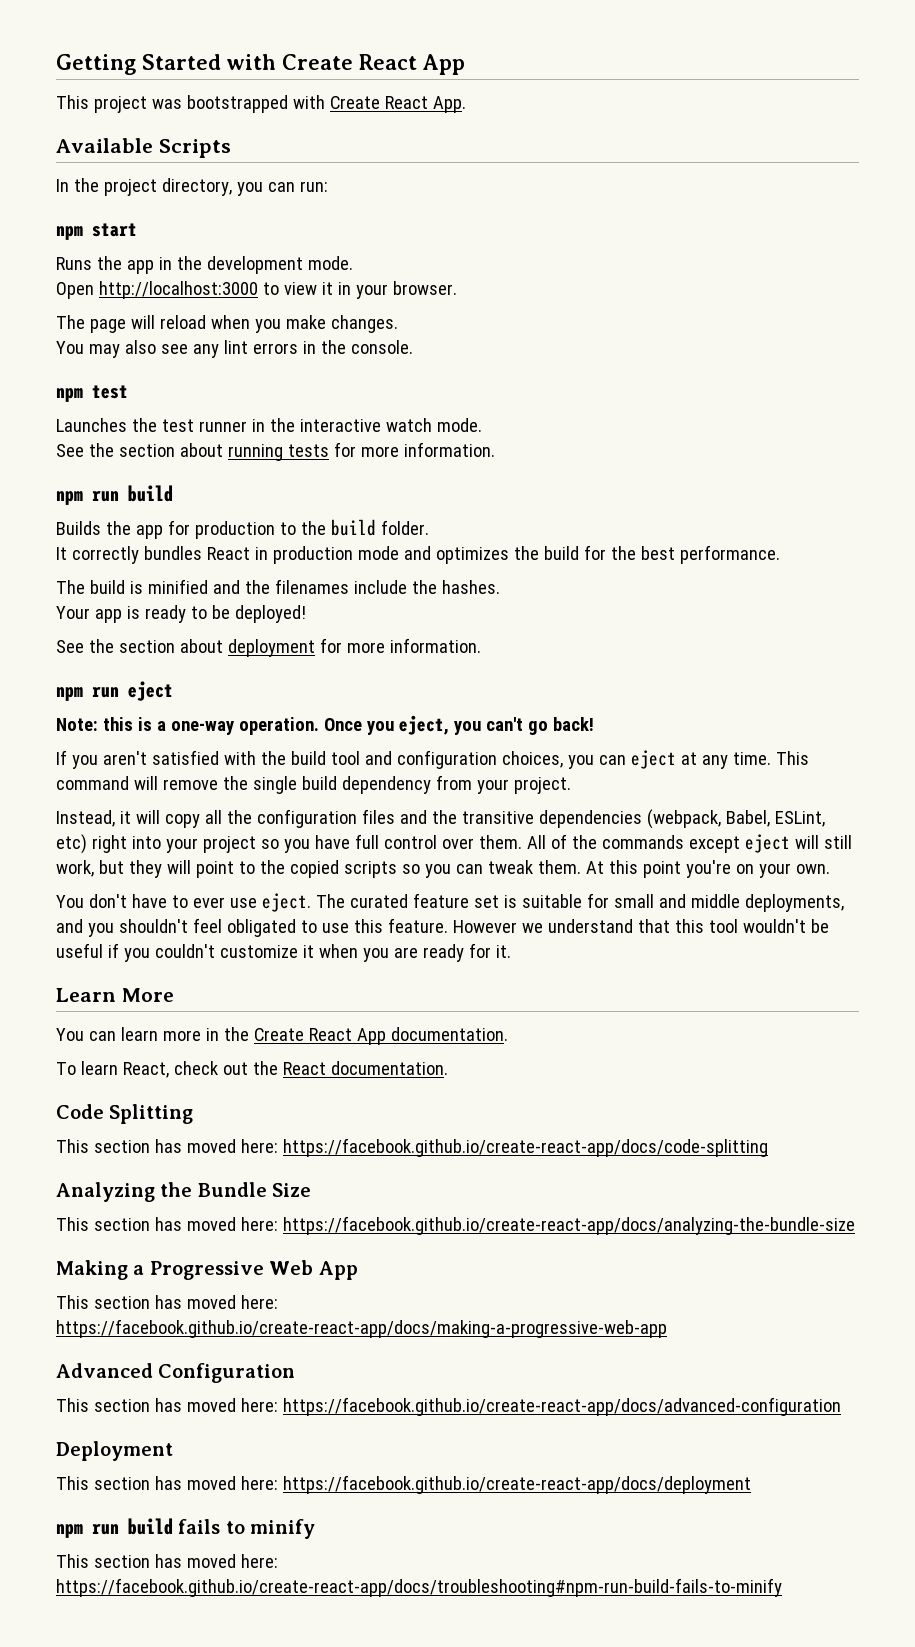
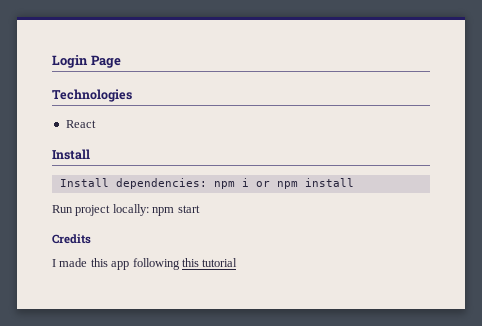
[56,54,465,75] [56,95,466,113] [56,138,231,158] [56,178,328,196] [56,223,137,240] [56,256,353,274] [56,281,457,299] [56,315,398,333] [56,340,413,358] [56,385,128,402] [56,418,482,432] [56,442,495,461] [56,485,173,505] [56,519,429,539] [56,545,780,564] [56,579,500,594] [56,605,306,623] [56,638,481,657] [56,681,173,701] [56,715,594,735] [56,750,809,769] [56,775,571,794] [56,809,825,829] [56,834,852,854] [56,860,830,878] [56,893,844,912] [56,918,829,937] [56,943,511,962] [56,988,174,1002] [56,1027,508,1045] [56,1061,448,1078] [56,1104,194,1124] [56,1138,768,1157] [56,1182,312,1202] [56,1216,855,1235] [56,1260,358,1280] [56,1295,278,1309] [56,1319,667,1338] [56,1363,296,1383] [56,1397,841,1416] [56,1441,173,1461] [56,1475,751,1494] [56,1518,316,1539] [56,1554,278,1568] [56,1578,782,1597] Getting Started with Create React App // This project was bootstrapped with Create React App. // Available Scripts // In the project directory, you can run: // npm start // Runs the app in the development mode. // Open http://localhost:3000 to view it in your browser. // The page will reload when you make changes. // You may also see any lint errors in the console. // npm test // Launches the test runner in the interactive watch mode. // See the section about running tests for more information. // npm run build // Builds the app for production to the build folder. // It correctly bundles React in production mode and optimizes the build for the best performance. // The build is minified and the filenames include the hashes. // Your app is ready to be deployed! // See the section about deployment for more information. // npm run eject // Note: this is a one-way operation. Once you eject, you can't go back! // If you aren't satisfied with the build tool and configuration choices, you can eject at any time. This command will remove the single build dependency from your project. // Instead, it will copy all the configuration files and the transitive dependencies (webpack, Babel, ESLint, etc) right into your project so you have full control over them. All of the commands except eject will still work, but they will point to the copied scripts so you can tweak them. At this point you're on your own. // You don't have to ever use eject. The curated feature set is suitable for small and middle deployments, and you shouldn't feel obligated to use this feature. However we understand that this tool wouldn't be useful if you couldn't customize it when you are ready for it. // Learn More // You can learn more in the Create React App documentation. // To learn React, check out the React documentation. // Code Splitting // This section has moved here: https://facebook.github.io/create-react-app/docs/code-splitting // Analyzing the Bundle Size // This section has moved here: https://facebook.github.io/create-react-app/docs/analyzing-the-bundle-size // Making a Progressive Web App // This section has moved here: https://facebook.github.io/create-react-app/docs/making-a-progressive-web-app // Advanced Configuration // This section has moved here: https://facebook.github.io/create-react-app/docs/advanced-configuration // Deployment // This section has moved here: https://facebook.github.io/create-react-app/docs/deployment // npm run build fails to minify // This section has moved here: https://facebook.github.io/create-react-app/docs/troubleshooting#npm-run-build-fails-to-minify -> [52,55,121,68] [52,89,132,102] [65,120,96,128] [52,149,90,160] [59,178,354,189] [52,204,200,216] [52,234,91,244] [52,258,238,270] Login Page // Technologies // React // Install // Install dependencies: npm i or npm install // Run project locally: npm start // Credits // I made this app following this tutorial

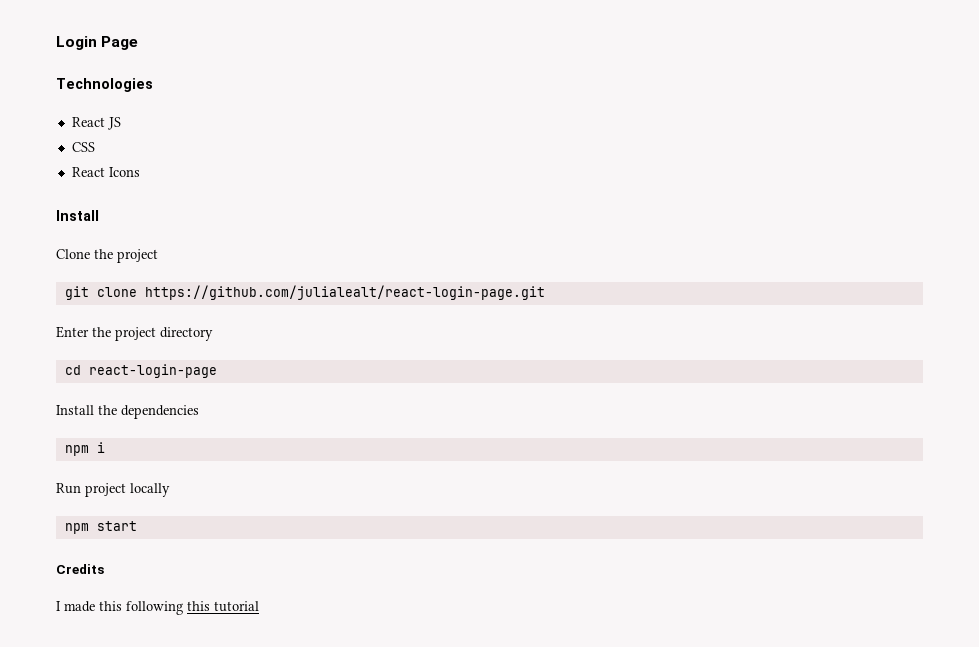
[52,149,90,160] [59,178,207,189] // Install // Install dependencies: -> [107,117,121,130] [71,142,95,152] [71,167,140,177] [56,210,99,221] [56,249,158,263] [64,285,545,300] [56,326,213,341] [64,364,217,378] [56,405,199,419] JS // CSS // React Icons // Install // Clone the project // git clone https://github.com/julialealt/react-login-page.git // Enter the project directory // cd react-login-page // Install the dependencies //
[255,178,354,189] or npm install -> (105, 447) none
[112,204,149,216] locally: -> [130,483,170,497] locally //
[111,261,130,270] app -> (122, 606) none

